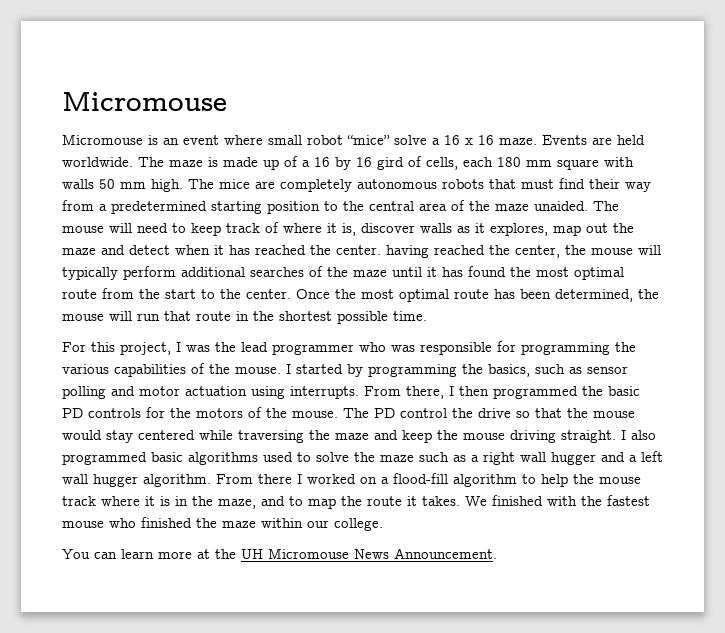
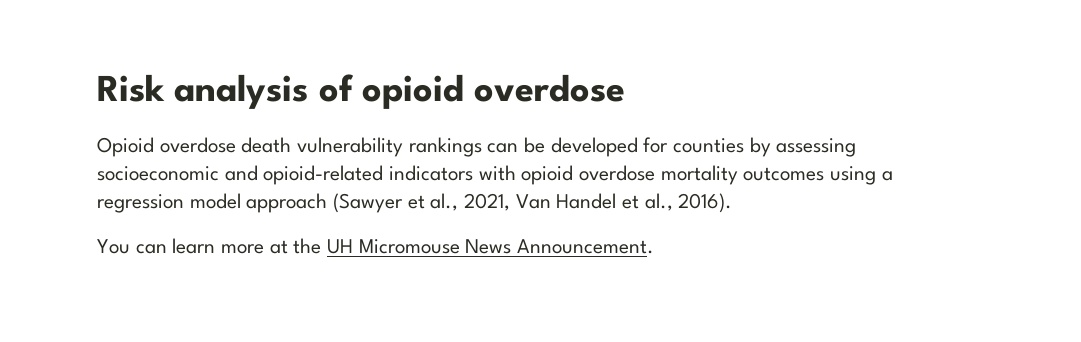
[62,92,227,111] [62,134,645,145] [62,156,634,170] [62,178,651,192] [62,200,619,214] [62,222,634,236] [62,245,661,258] [62,266,624,280] [62,288,659,302] [62,311,427,324] [62,341,636,355] [62,363,628,377] [62,386,640,399] [62,407,635,418] [62,430,656,443] [62,451,663,465] [62,473,641,487] [62,495,650,509] [62,517,383,531] Micromouse // Micromouse is an event where small robot “mice” solve a 16 x 16 maze. Events are held worldwide. The maze is made up of a 16 by 16 gird of cells, each 180 mm square with walls 50 mm high. The mice are completely autonomous robots that must find their way from a predetermined starting position to the central area of the maze unaided. The mouse will need to keep track of where it is, discover walls as it explores, map out the maze and detect when it has reached the center. having reached the center, the mouse will typically perform additional searches of the maze until it has found the most optimal route from the start to the center. Once the most optimal route has been determined, the mouse will run that route in the shortest possible time. // For this project, I was the lead programmer who was responsible for programming the various capabilities of the mouse. I started by programming the basics, such as sensor polling and motor actuation using interrupts. From there, I then programmed the basic PD controls for the motors of the mouse. The PD control the drive so that the mouse would stay centered while traversing the maze and keep the mouse driving straight. I also programmed basic algorithms used to solve the maze such as a right wall hugger and a left wall hugger algorithm. From there I worked on a flood-fill algorithm to help the mouse track where it is in the maze, and to map the route it takes. We finished with the fastest mouse who finished the maze within our college. -> [97,74,626,109] [97,137,857,157] [97,165,893,185] [97,193,733,213] Risk analysis of opioid overdose // Opioid overdose death vulnerability rankings can be developed for counties by assessing socioeconomic and opioid-related indicators with opioid overdose mortality outcomes using a regression model approach (Sawyer et al., 2021, Van Handel et al., 2016).

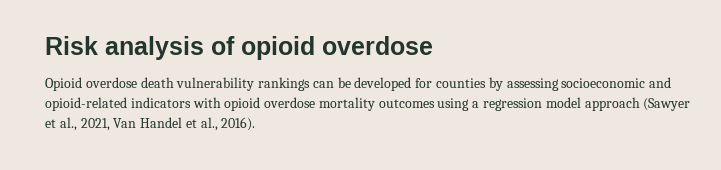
[97,238,655,254] // You can learn more at the UH Micromouse News Announcement. -> (256, 124) none

